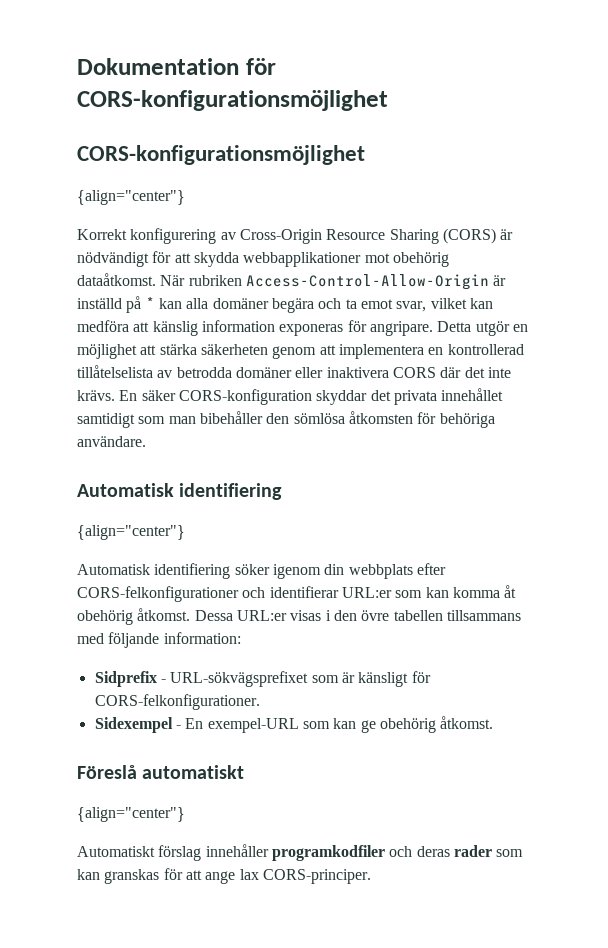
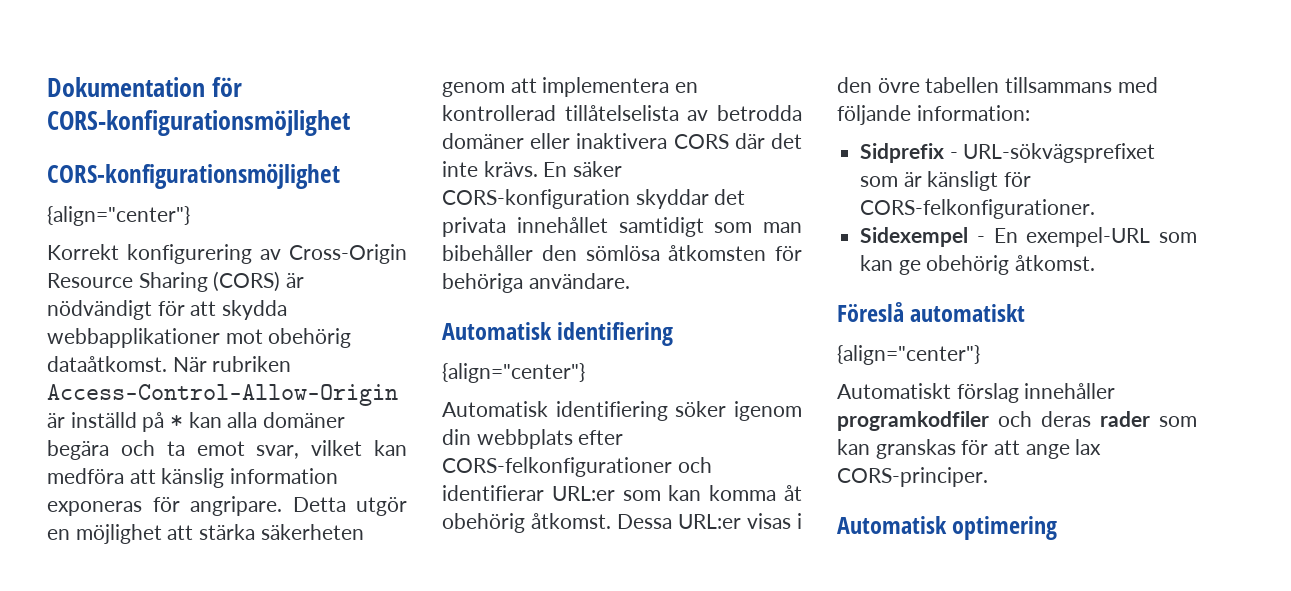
(371, 876) none -> [837,516,1058,540] // Automatisk optimering

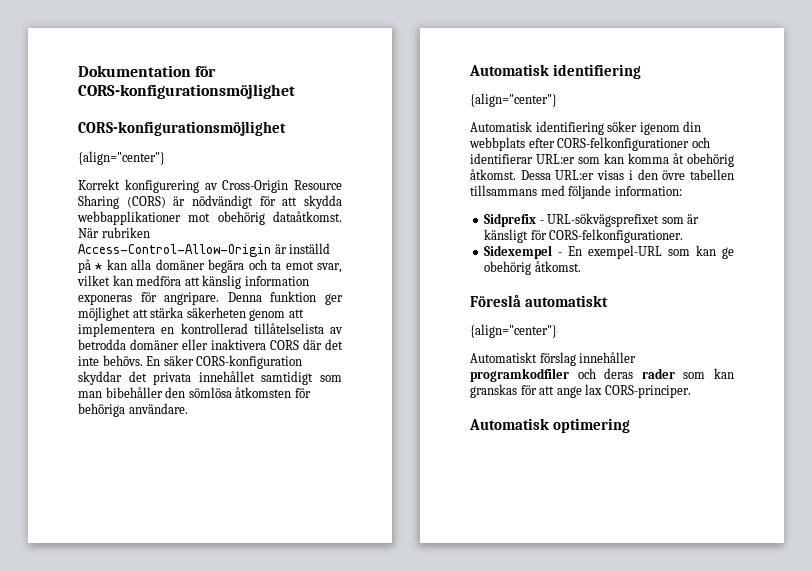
[292,497,407,516] [47,529,70,540] Detta utgör en -> [227,291,343,305] Denna funktion ger
[483,161,538,177] krävs. -> [102,355,143,366] behövs.

